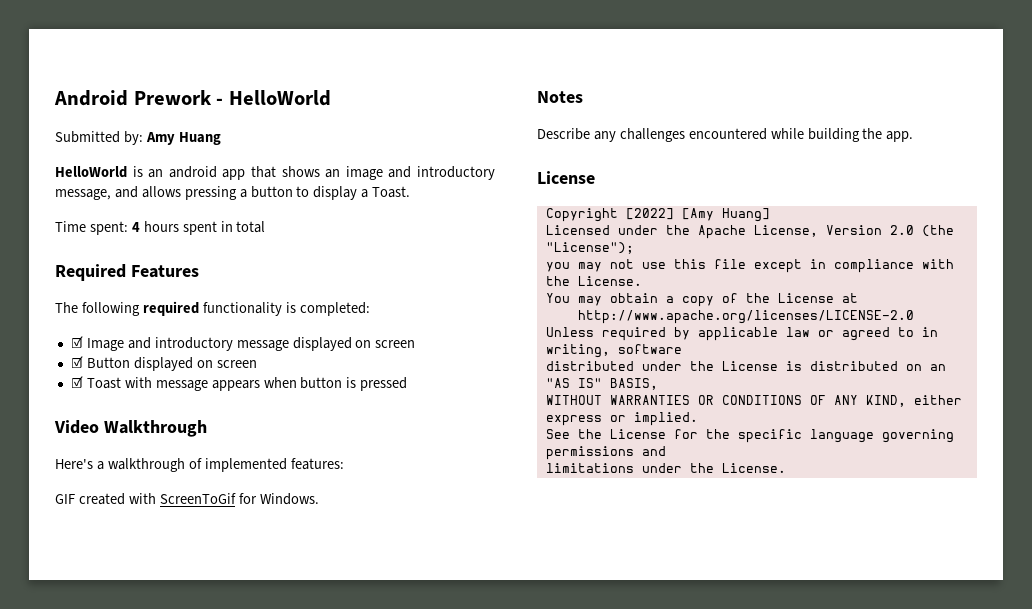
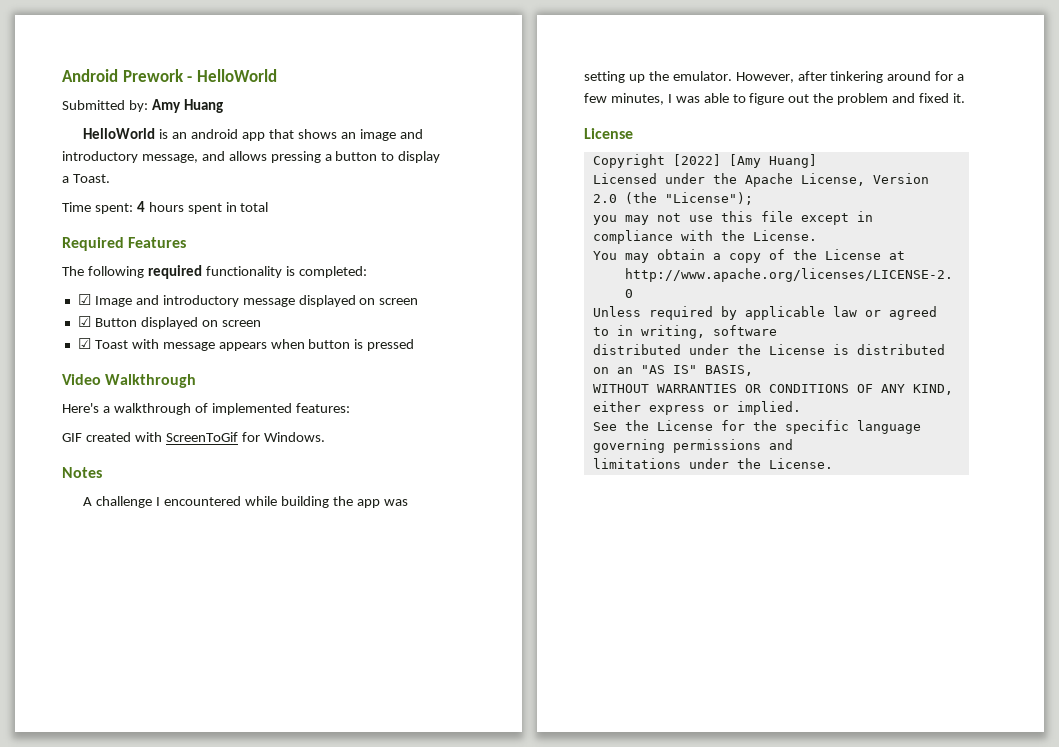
[537,128,685,142] Describe any challenges -> [83,496,161,508] A challenge I
[886,131,914,142] app. -> [356,499,408,508] [584,71,965,83] [584,93,965,105] app was setting up the emulator. However, after tinkering around for a few minutes, I was able to figure out the problem and fixed it.

